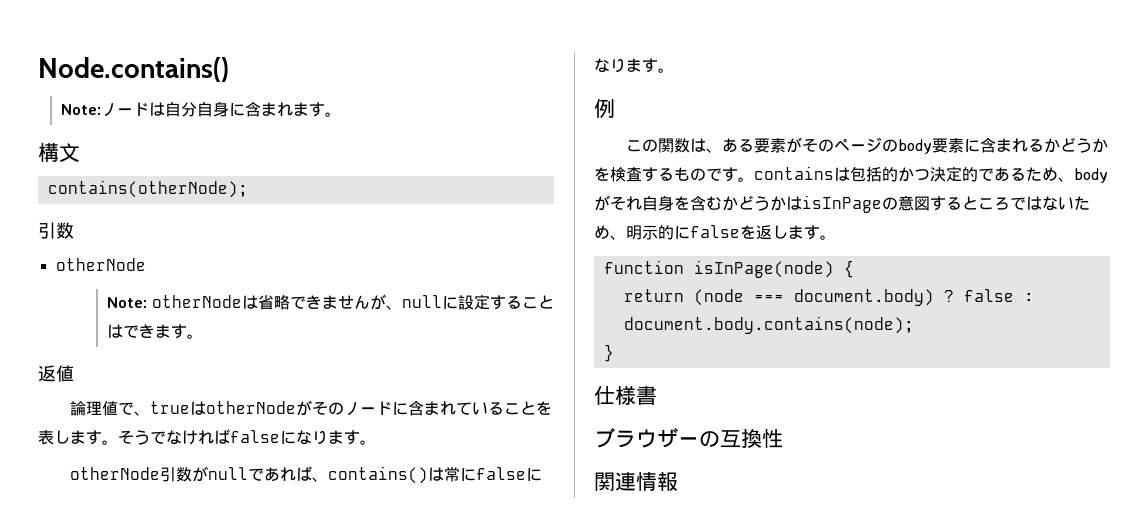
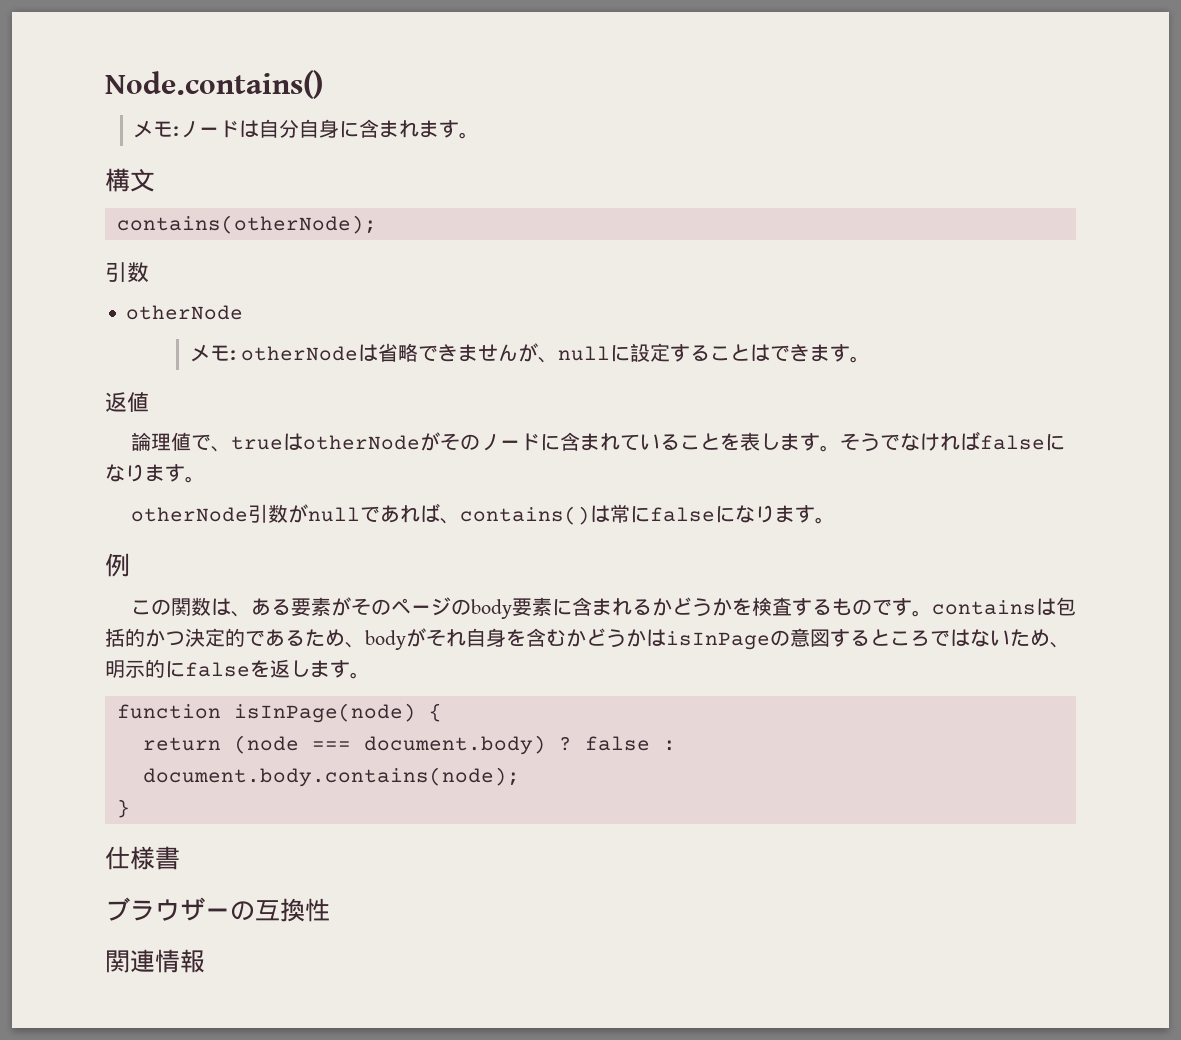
[60,104,101,115] Note: -> [133,120,180,138] メモ:
[106,297,147,308] Note: -> [189,344,236,362] メモ:

